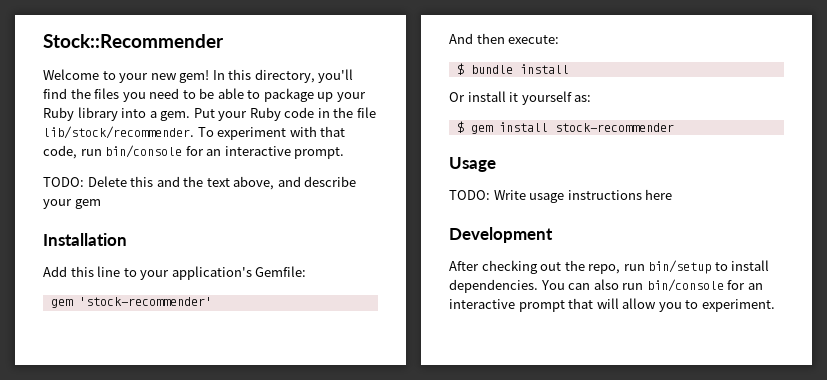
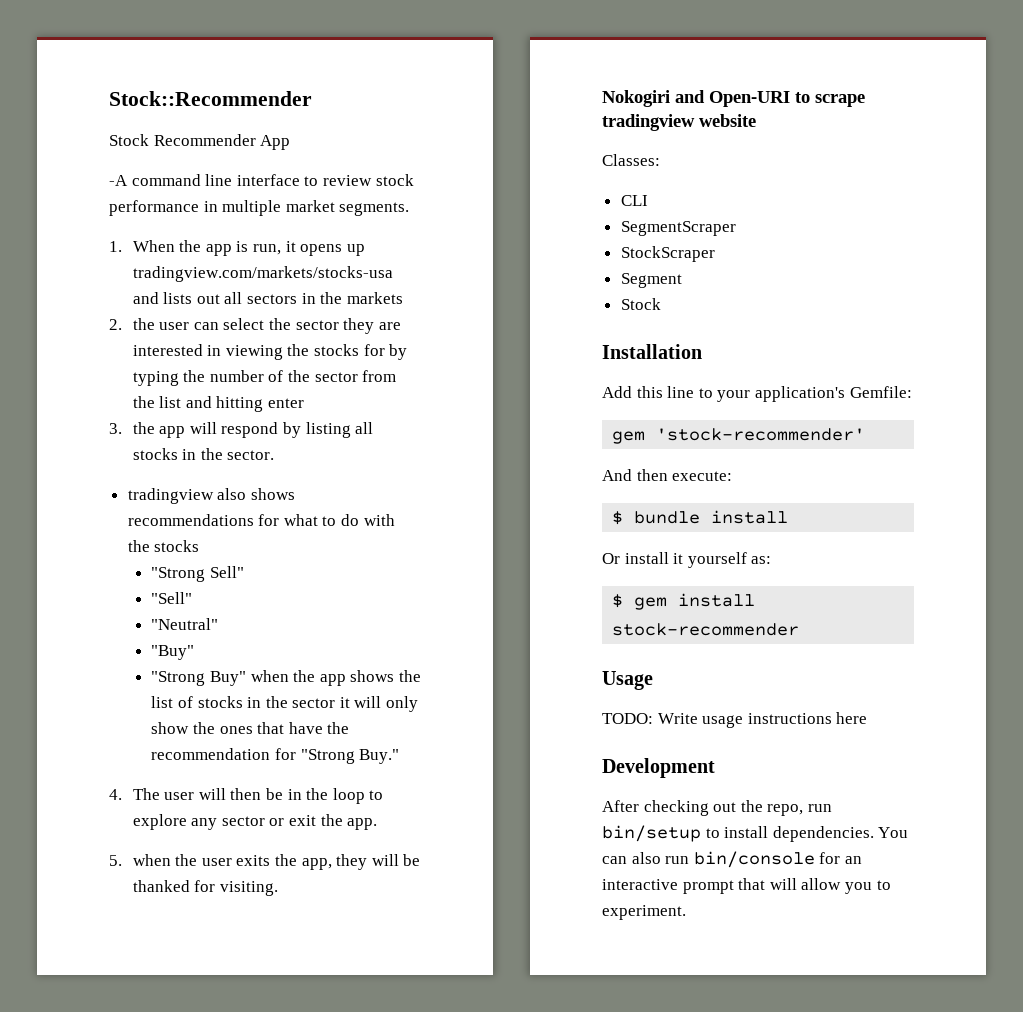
[43,69,354,83] [43,88,366,102] [43,107,376,121] [43,126,346,140] [43,145,345,159] [43,176,357,190] [43,199,101,209] Welcome to your new gem! In this directory, you'll find the files you need to be able to package up your Ruby library into a gem. Put your Ruby code in the file lib/stock/recommender. To experiment with that code, run bin/console for an interactive prompt. // TODO: Delete this and the text above, and describe your gem -> [109,134,291,150] [109,174,414,186] [109,200,410,216] [109,240,365,256] [132,266,393,282] [132,292,403,304] [109,318,401,334] [132,344,408,360] [132,370,397,386] [132,396,305,412] [109,422,374,438] [132,448,275,460] [127,488,295,504] [127,514,395,526] [127,540,200,552] [151,566,244,582] [151,592,193,604] [151,618,219,630] [151,645,195,660] [151,670,421,686] [151,696,419,712] [151,722,350,734] [151,748,400,764] [109,788,384,804] [132,814,378,830] [109,854,421,870] [132,880,278,896] [602,90,865,107] [602,114,756,131] [602,154,660,166] [620,195,648,206] [620,221,736,236] [620,246,715,262] [620,273,682,288] [620,298,661,310] Stock Recommender App // -A command line interface to review stock performance in multiple market segments. // 1. When the app is run, it opens up tradingview.com/markets/stocks-usa and lists out all sectors in the markets // 2. the user can select the sector they are interested in viewing the stocks for by typing the number of the sector from the list and hitting enter // 3. the app will respond by listing all stocks in the sector. // tradingview also shows recommendations for what to do with the stocks // "Strong Sell" // "Sell" // "Neutral" // "Buy" // "Strong Buy" when the app shows the list of stocks in the sector it will only show the ones that have the recommendation for "Strong Buy." // 4. The user will then be in the loop to explore any sector or exit the app. // 5. when the user exits the app, they will be thanked for visiting. // Nokogiri and Open-URI to scrape tradingview website // Classes: // CLI // SegmentScraper // StockScraper // Segment // Stock

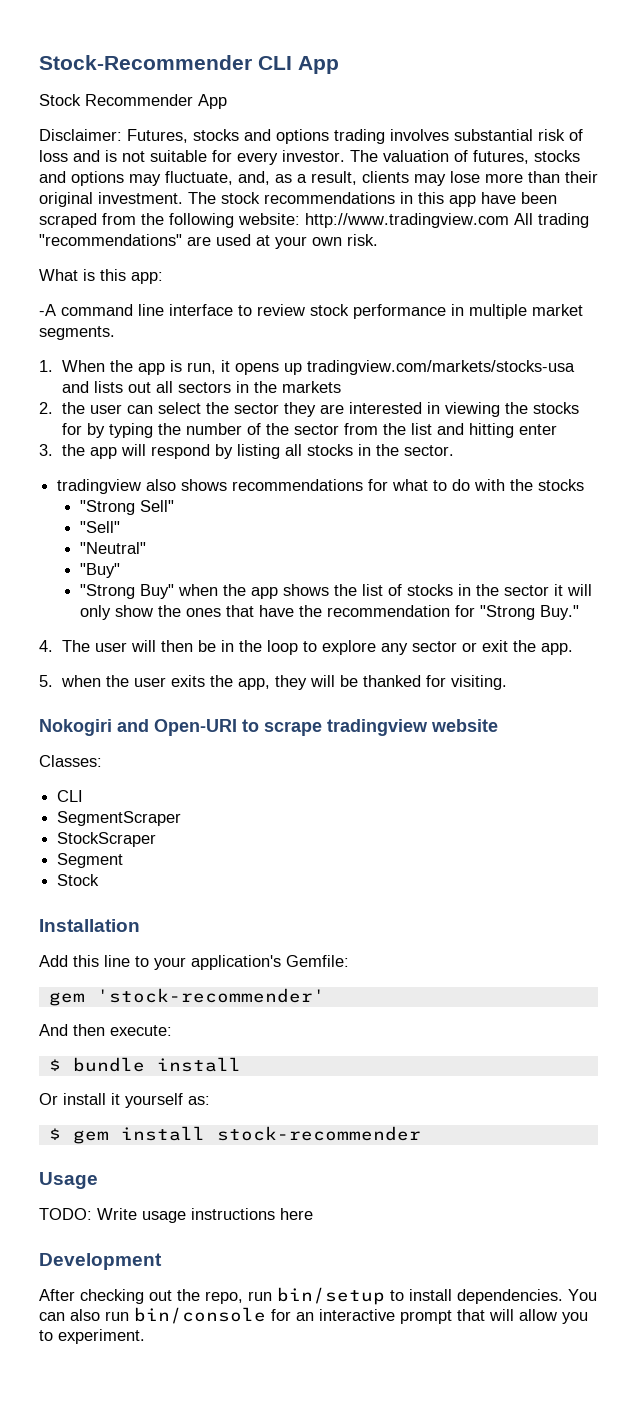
[109,91,312,106] Stock::Recommender -> [39,55,339,74] Stock-Recommender CLI App
(291, 142) none -> [39,129,583,144] [39,150,580,165] [39,171,598,186] [39,192,557,207] [39,213,589,228] [39,234,378,249] [39,269,163,284] // Disclaimer: Futures, stocks and options trading involves substantial risk of loss and is not suitable for every investor. The valuation of futures, stocks and options may fluctuate, and, as a result, clients may lose more than their original investment. The stock recommendations in this app have been scraped from the following website: http://www.tradingview.com All trading "recommendations" are used at your own risk. // What is this app:

